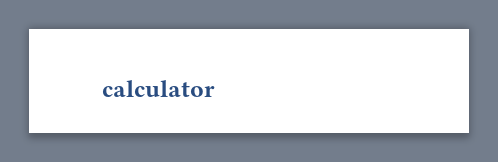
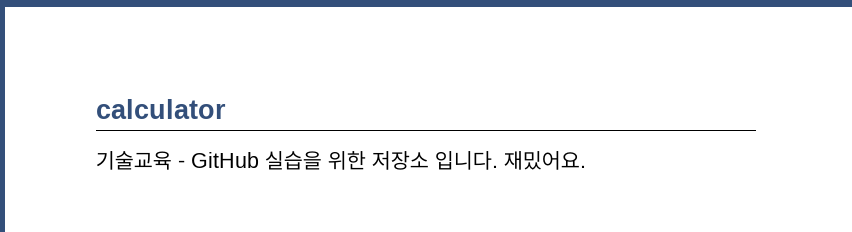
(215, 88) none -> [96,151,586,170] // 기술교육 - GitHub 실습을 위한 저장소 입니다. 재밌어요.

